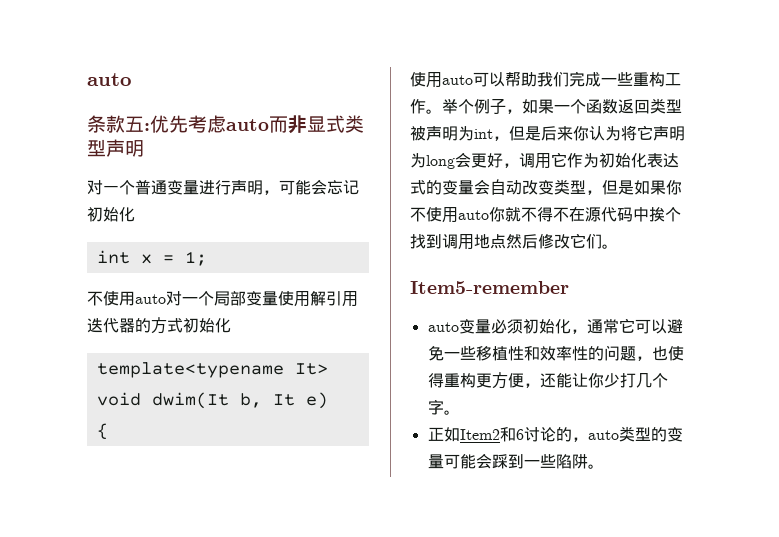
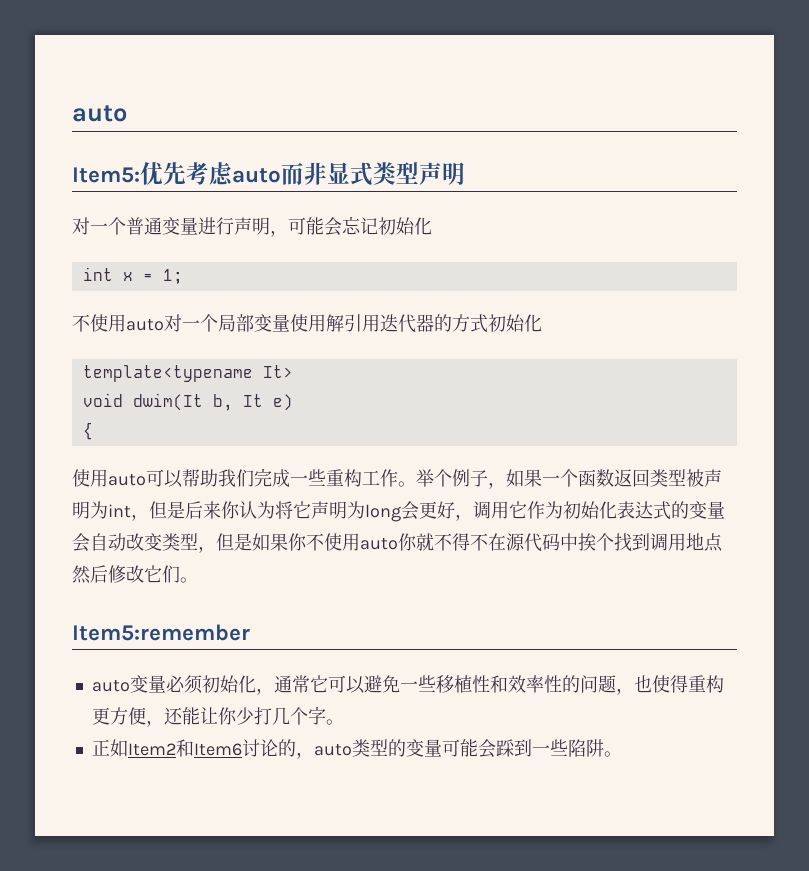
[87,115,150,133] 条款五: -> [72,167,140,183] Item5:
[410,281,569,294] Item5-remember -> [72,624,250,641] Item5:remember
[515,429,524,440] 6 -> [193,743,242,756] Item6

